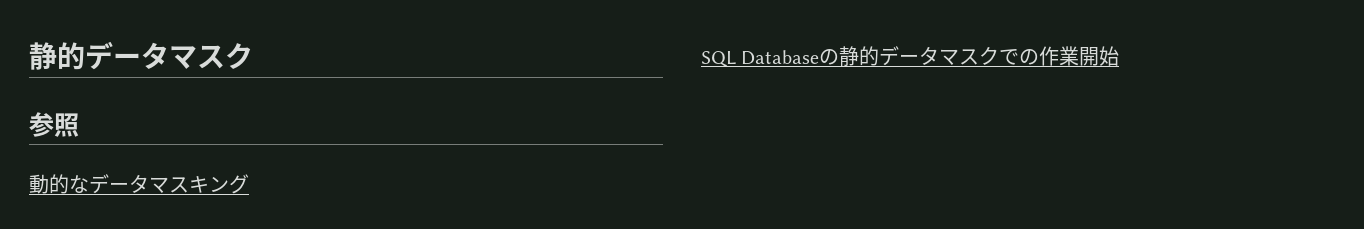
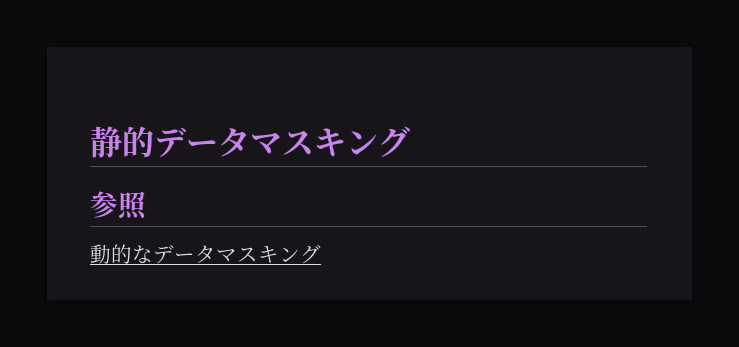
[29,41,253,70] 静的データマスク -> [90,126,410,158] 静的データマスキング
[701,46,1120,67] // SQL Databaseの静的データマスクでの作業開始 -> (321, 254) none

